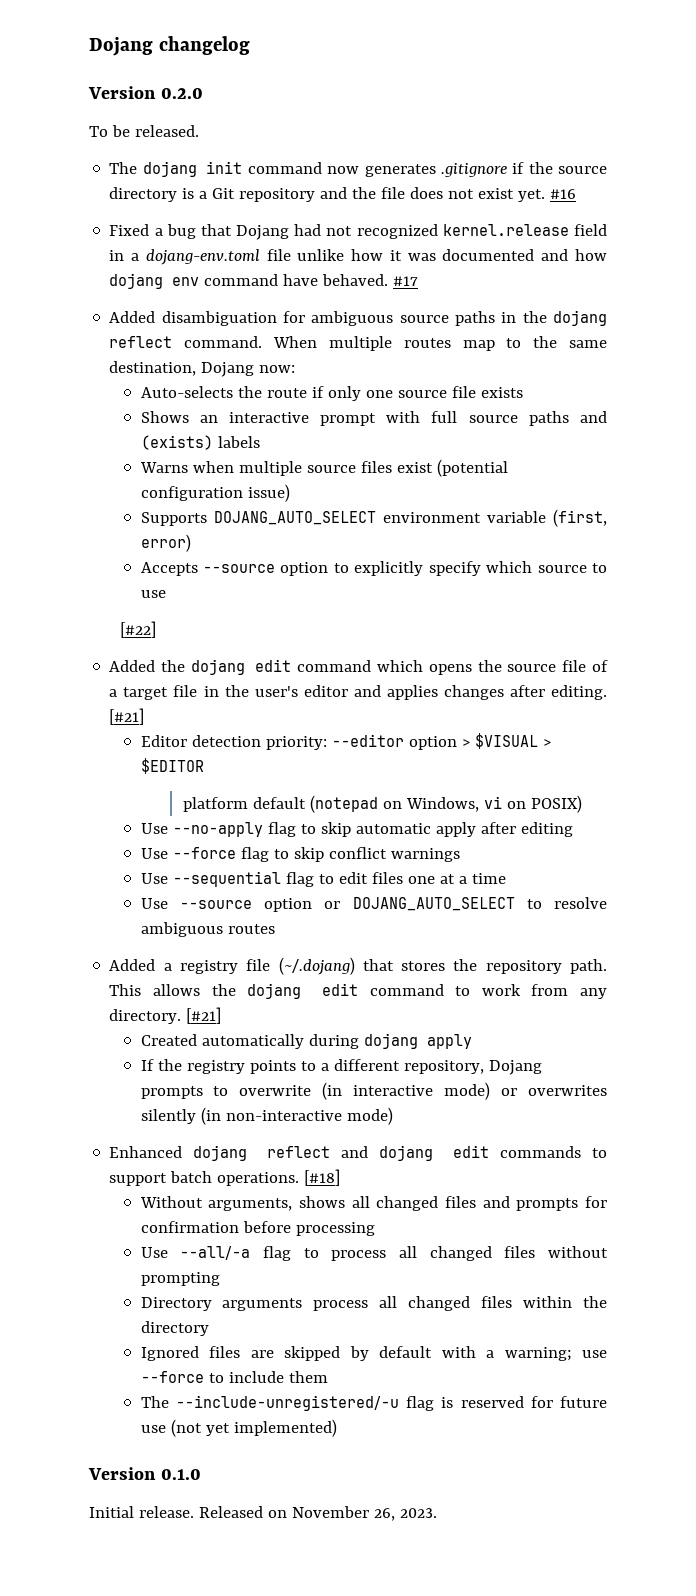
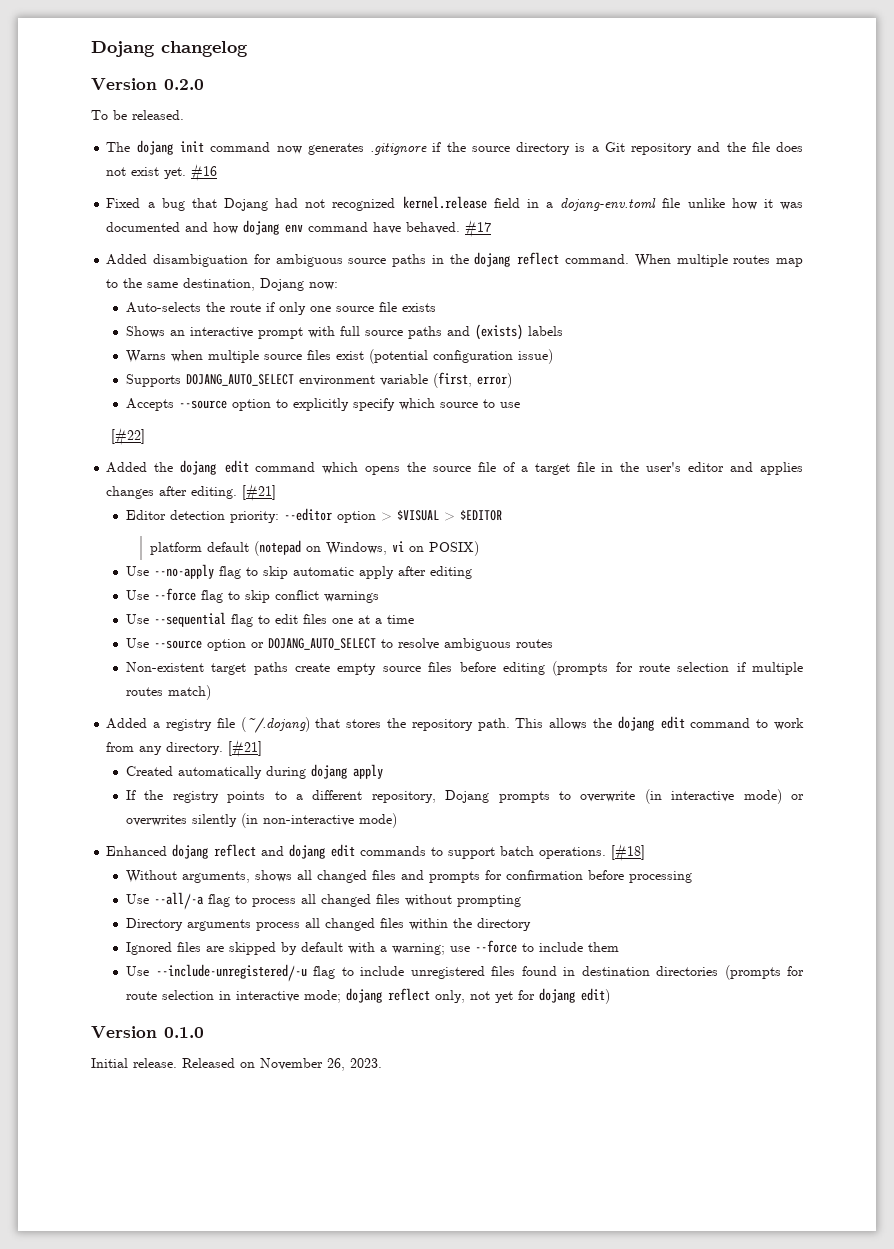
(275, 929) none -> [126,661,803,676] [126,685,212,700] // Non-existent target paths create empty source files before editing (prompts for route selection if multiple routes match)
[140,1396,169,1408] The -> [126,966,150,976] Use
[441,1396,607,1408] [140,1419,337,1437] is reserved for future use (not yet implemented) -> [341,965,804,980] [126,988,611,1004] to include unregistered files found in destination directories (prompts for route selection in interactive mode; dojang reflect only, not yet for dojang edit)

